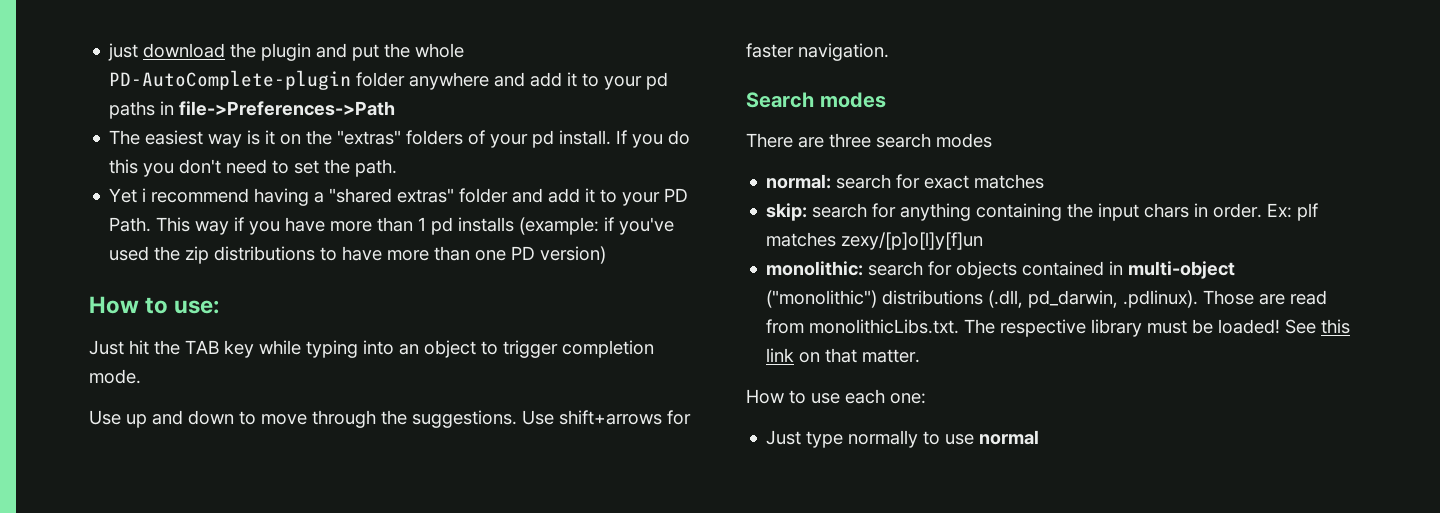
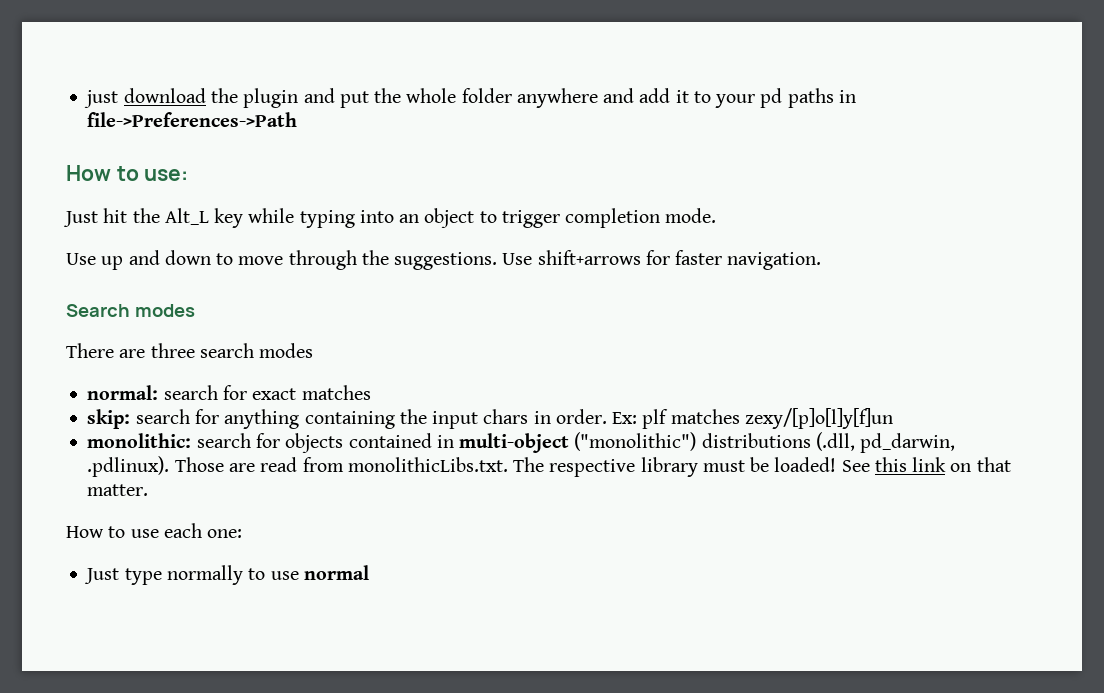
[109,70,352,90] PD-AutoComplete-plugin -> (457, 95) none
[109,130,691,148] [109,159,398,177] [109,188,689,206] [109,217,675,235] [109,246,607,264] // The easiest way is it on the "extras" folders of your pd install. If you do this you don't need to set the path. // Yet i recommend having a "shared extras" folder and add it to your PD Path. This way if you have more than 1 pd installs (example: if you've used the zip distributions to have more than one PD version) -> (298, 119) none
[185,340,219,354] TAB -> [164,208,209,225] Alt_L

